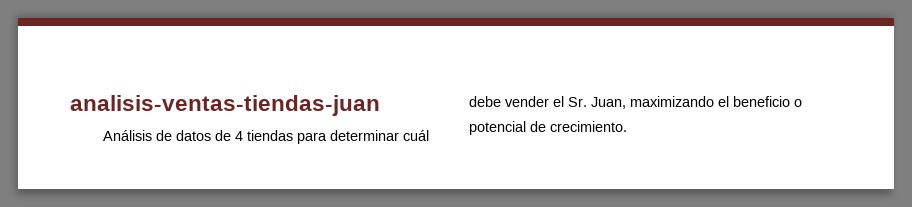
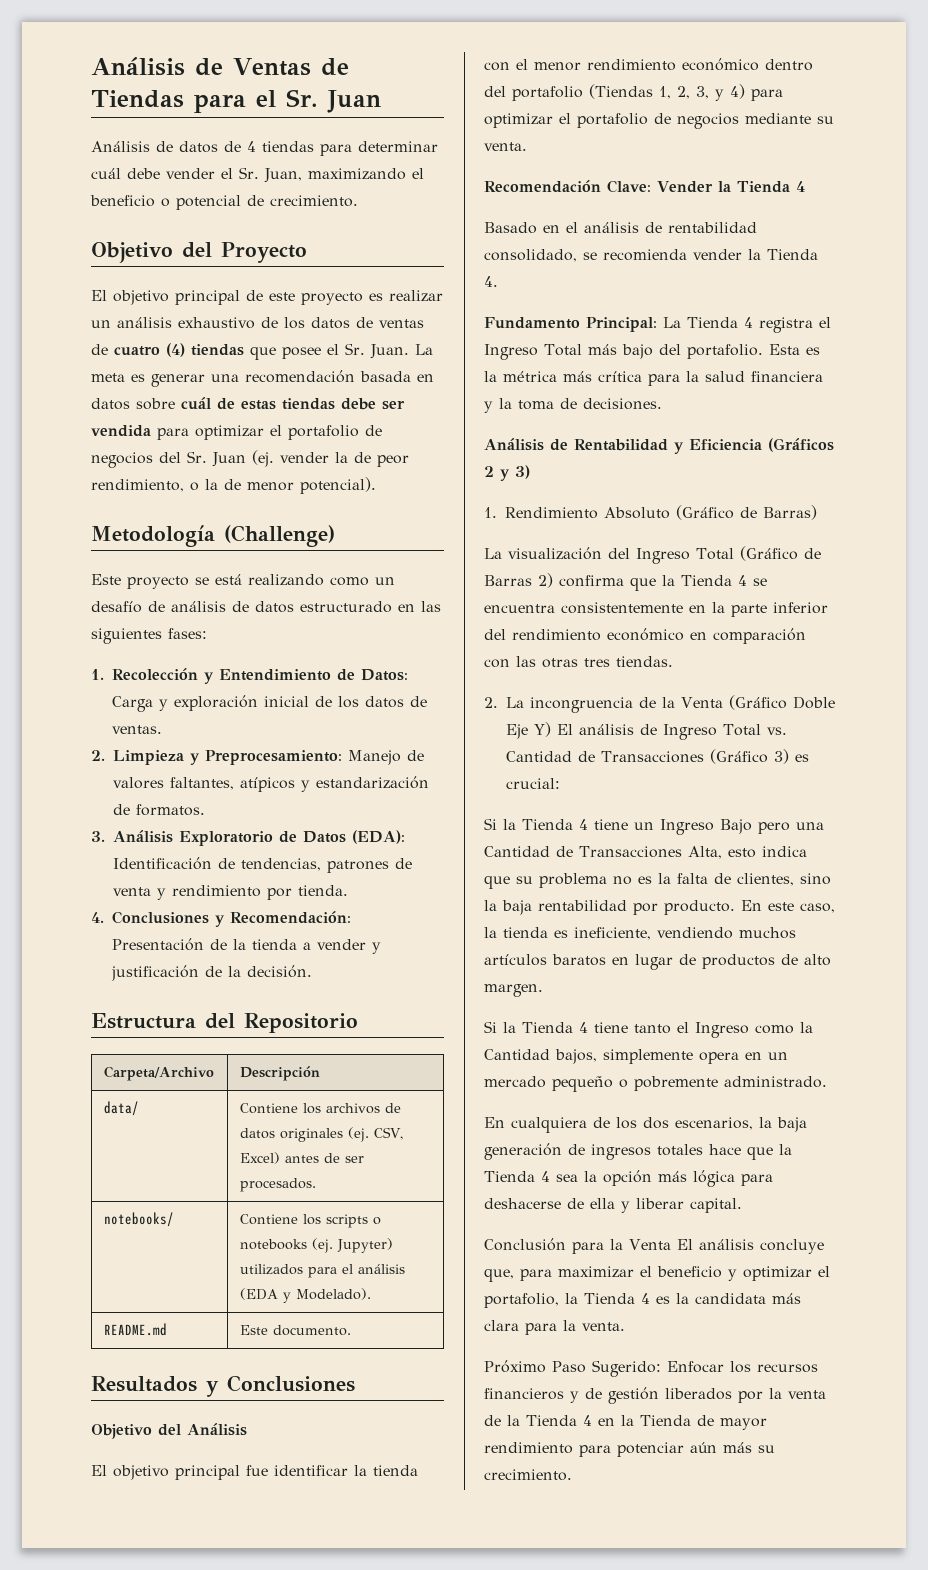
[70,95,380,116] analisis-ventas-tiendas-juan -> [91,57,349,76] [91,89,381,113] Análisis de Ventas de Tiendas para el Sr. Juan
(627, 126) none -> [91,242,307,263] [91,290,443,305] [91,317,424,329] [91,343,433,360] [91,370,434,387] [91,397,405,410] [91,425,382,440] [91,450,409,468] [91,477,376,494] [91,525,335,547] [91,574,395,589] [91,601,441,613] [91,628,207,644] [91,668,408,684] [112,695,427,712] [112,725,162,734] [91,750,424,765] [113,776,429,792] [113,804,205,816] [91,830,405,846] [113,857,412,873] [113,885,348,900] [91,911,351,927] [112,938,381,954] [111,965,312,981] [91,1013,358,1033] [103,1066,214,1081] [239,1066,320,1081] [103,1101,139,1116] [239,1103,401,1114] [239,1127,403,1142] [239,1152,364,1164] [239,1178,316,1192] [103,1212,174,1227] [239,1214,381,1228] [239,1238,393,1253] [239,1264,405,1278] [239,1288,371,1303] [103,1323,167,1336] [239,1325,351,1336] [91,1375,355,1397] [91,1423,247,1439] [91,1465,418,1480] [484,58,813,71] [484,84,783,101] [484,113,834,129] [484,142,527,151] [484,180,805,193] [484,222,757,234] [484,249,818,262] [484,276,498,287] [484,317,831,333] [484,344,820,360] [484,371,823,386] [484,398,662,413] [484,438,834,454] [484,465,530,481] [484,505,817,520] [484,546,821,564] [484,573,767,591] [484,602,828,617] [484,628,806,644] [484,656,673,668] [484,695,835,713] [506,722,787,740] [506,749,809,764] [506,778,560,789] [484,818,824,835] [484,846,807,859] [484,873,831,889] [484,900,835,915] [484,927,796,940] [484,954,831,970] [484,984,543,997] [484,1021,813,1038] [484,1049,788,1064] [484,1076,827,1092] [484,1117,807,1133] [484,1143,792,1160] [484,1170,773,1187] [484,1198,742,1213] [484,1238,824,1254] [484,1266,830,1282] [484,1293,801,1308] [484,1320,625,1335] [484,1360,818,1377] [484,1387,826,1404] [484,1415,767,1430] [484,1442,775,1457] [484,1469,572,1481] // Objetivo del Proyecto // El objetivo principal de este proyecto es realizar un análisis exhaustivo de los datos de ventas de cuatro (4) tiendas que posee el Sr. Juan. La meta es generar una recomendación basada en datos sobre cuál de estas tiendas debe ser vendida para optimizar el portafolio de negocios del Sr. Juan (ej. vender la de peor rendimiento, o la de menor potencial). // Metodología (Challenge) // Este proyecto se está realizando como un desafío de análisis de datos estructurado en las siguientes fases: // 1. Recolección y Entendimiento de Datos: Carga y exploración inicial de los datos de ventas. // 2. Limpieza y Preprocesamiento: Manejo de valores faltantes, atípicos y estandarización de formatos. // 3. Análisis Exploratorio de Datos (EDA): Identificación de tendencias, patrones de venta y rendimiento por tienda. // 4. Conclusiones y Recomendación: Presentación de la tienda a vender y justificación de la decisión. // Estructura del Repositorio // Carpeta/Archivo | Descripción // data/ | Contiene los archivos de datos originales (ej. CSV, Excel) antes de ser procesados. // notebooks/ | Contiene los scripts o notebooks (ej. Jupyter) utilizados para el análisis (EDA y Modelado). // README.md | Este documento. // Resultados y Conclusiones // Objetivo del Análisis // El objetivo principal fue identificar la tienda con el menor rendimiento económico dentro del portafolio (Tiendas 1, 2, 3, y 4) para optimizar el portafolio de negocios mediante su venta. // Recomendación Clave: Vender la Tienda 4 // Basado en el análisis de rentabilidad consolidado, se recomienda vender la Tienda 4. // Fundamento Principal: La Tienda 4 registra el Ingreso Total más bajo del portafolio. Esta es la métrica más crítica para la salud financiera y la toma de decisiones. // Análisis de Rentabilidad y Eficiencia (Gráficos 2 y 3) // 1. Rendimiento Absoluto (Gráfico de Barras) // La visualización del Ingreso Total (Gráfico de Barras 2) confirma que la Tienda 4 se encuentra consistentemente en la parte inferior del rendimiento económico en comparación con las otras tres tiendas. // 2. La incongruencia de la Venta (Gráfico Doble Eje Y) El análisis de Ingreso Total vs. Cantidad de Transacciones (Gráfico 3) es crucial: // Si la Tienda 4 tiene un Ingreso Bajo pero una Cantidad de Transacciones Alta, esto indica que su problema no es la falta de clientes, sino la baja rentabilidad por producto. En este caso, la tienda es ineficiente, vendiendo muchos artículos baratos en lugar de productos de alto margen. // Si la Tienda 4 tiene tanto el Ingreso como la Cantidad bajos, simplemente opera en un mercado pequeño o pobremente administrado. // En cualquiera de los dos escenarios, la baja generación de ingresos totales hace que la Tienda 4 sea la opción más lógica para deshacerse de ella y liberar capital. // Conclusión para la Venta El análisis concluye que, para maximizar el beneficio y optimizar el portafolio, la Tienda 4 es la candidata más clara para la venta. // Próximo Paso Sugerido: Enfocar los recursos financieros y de gestión liberados por la venta de la Tienda 4 en la Tienda de mayor rendimiento para potenciar aún más su crecimiento.

